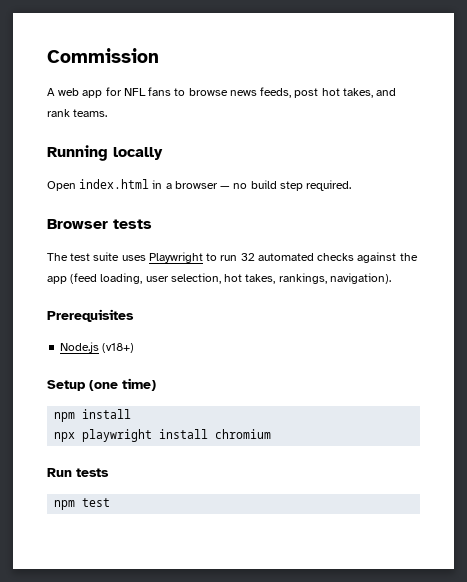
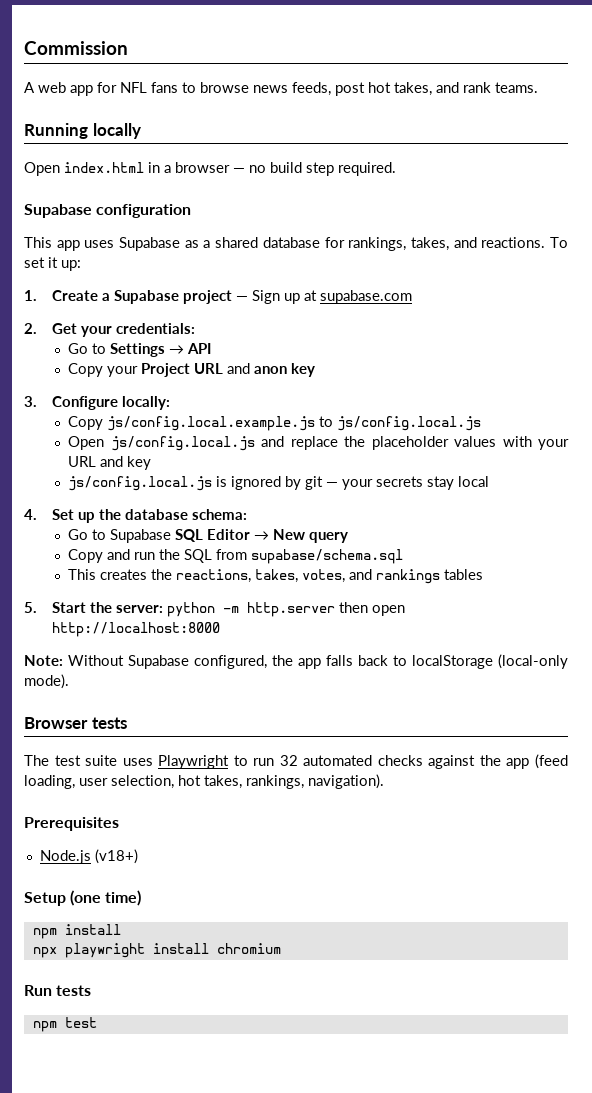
(352, 185) none -> [24,204,192,218] [24,237,568,251] [24,257,81,271] [24,290,413,304] [24,323,196,337] [68,343,212,357] [68,363,316,377] [24,396,171,410] [68,416,482,431] [68,436,570,451] [68,456,152,470] [68,476,490,491] [24,509,248,523] [68,529,349,543] [68,549,404,564] [68,569,484,584] [24,602,406,617] [52,622,221,637] [24,654,568,669] [24,674,69,689] // Supabase configuration // This app uses Supabase as a shared database for rankings, takes, and reactions. To set it up: // 1. Create a Supabase project — Sign up at supabase.com // 2. Get your credentials: // Go to Settings → API // Copy your Project URL and anon key // 3. Configure locally: // Copy js/config.local.example.js to js/config.local.js // Open js/config.local.js and replace the placeholder values with your URL and key // js/config.local.js is ignored by git — your secrets stay local // 4. Set up the database schema: // Go to Supabase SQL Editor → New query // Copy and run the SQL from supabase/schema.sql // This creates the reactions, takes, votes, and rankings tables // 5. Start the server: python -m http.server then open http://localhost:8000 // Note: Without Supabase configured, the app falls back to localStorage (local-only mode).

